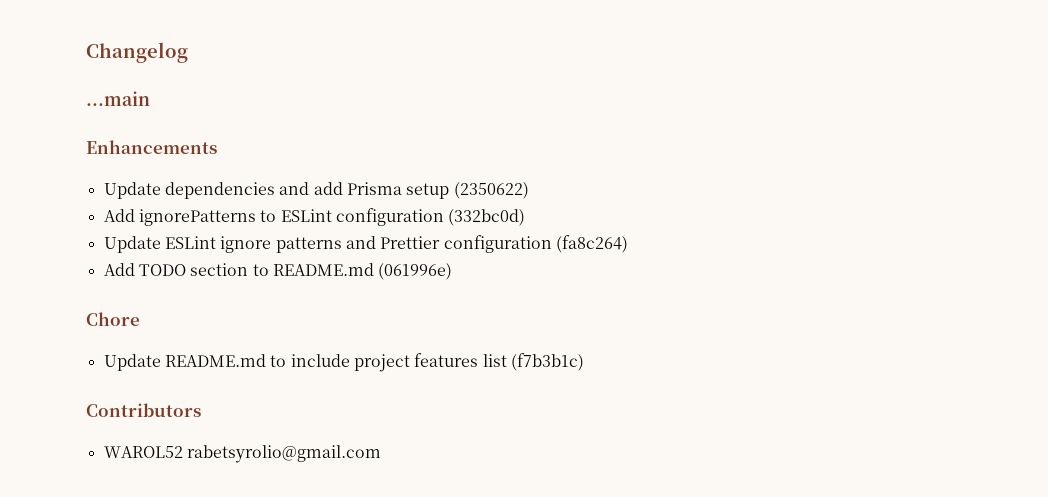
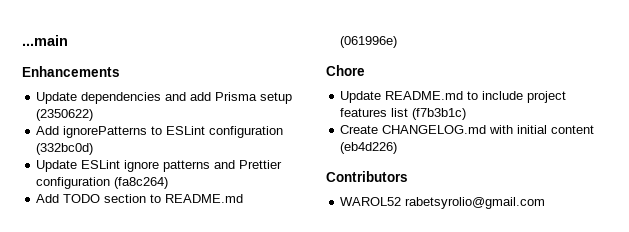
[86,42,188,63] Changelog // -> (22, 40) none
(584, 362) none -> [340,125,595,134] [340,142,398,154] // Create CHANGELOG.md with initial content (eb4d226)

